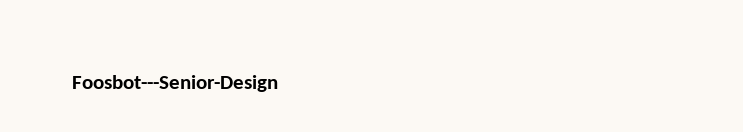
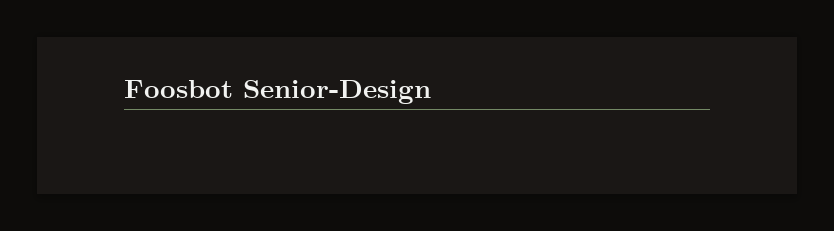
[72,75,278,92] Foosbot---Senior-Design -> [124,80,431,104] Foosbot Senior-Design

